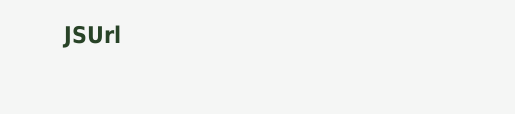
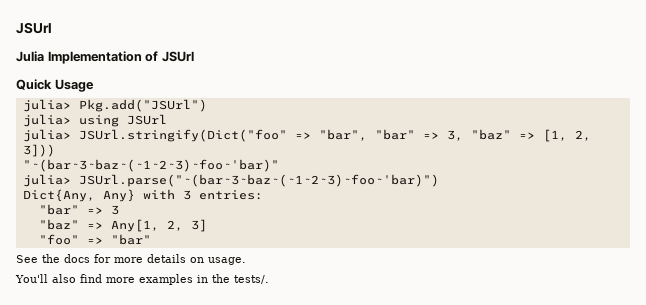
[62,25,121,48] JSUrl -> [16,22,52,34] [16,51,194,64] [16,79,94,92] [22,99,207,112] [22,114,167,127] [22,129,591,142] [22,144,55,157] [22,159,279,172] [22,174,439,187] [22,189,263,202] [38,204,119,215] [38,219,207,232] [38,234,151,245] [16,254,246,265] [15,274,269,285] JSUrl // Julia Implementation of JSUrl // Quick Usage // julia> Pkg.add("JSUrl") // julia> using JSUrl // julia> JSUrl.stringify(Dict("foo" => "bar", "bar" => 3, "baz" => [1, 2, 3])) // "~(bar~3~baz~(~1~2~3)~foo~'bar)" // julia> JSUrl.parse("~(bar~3~baz~(~1~2~3)~foo~'bar)") // Dict{Any, Any} with 3 entries: // "bar" => 3 // "baz" => Any[1, 2, 3] // "foo" => "bar" // See the docs for more details on usage. // You'll also find more examples in the tests/.

